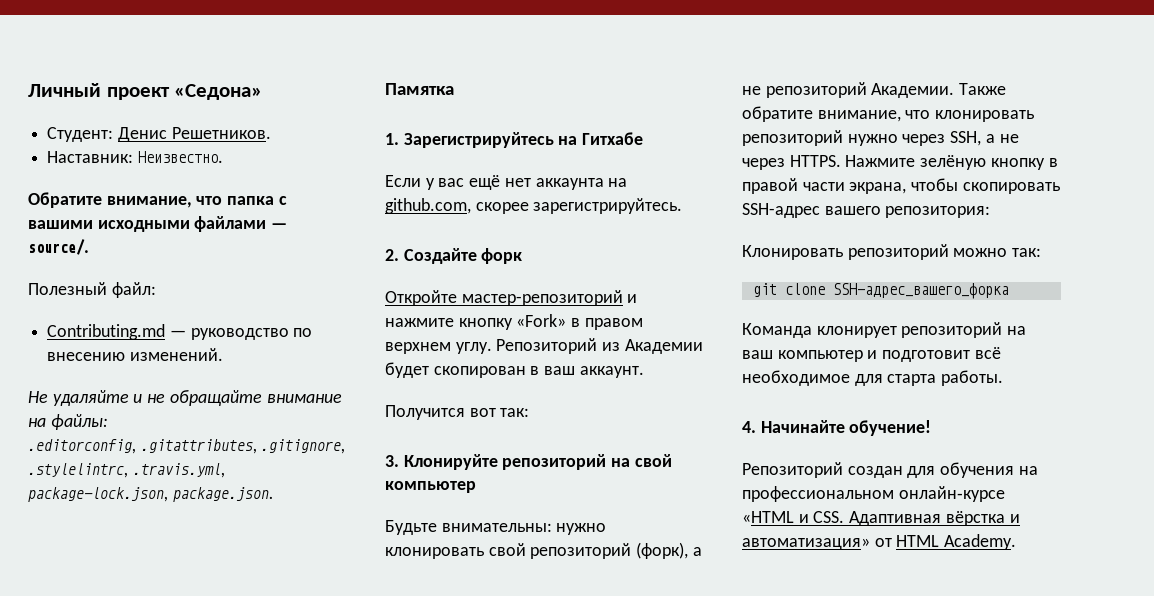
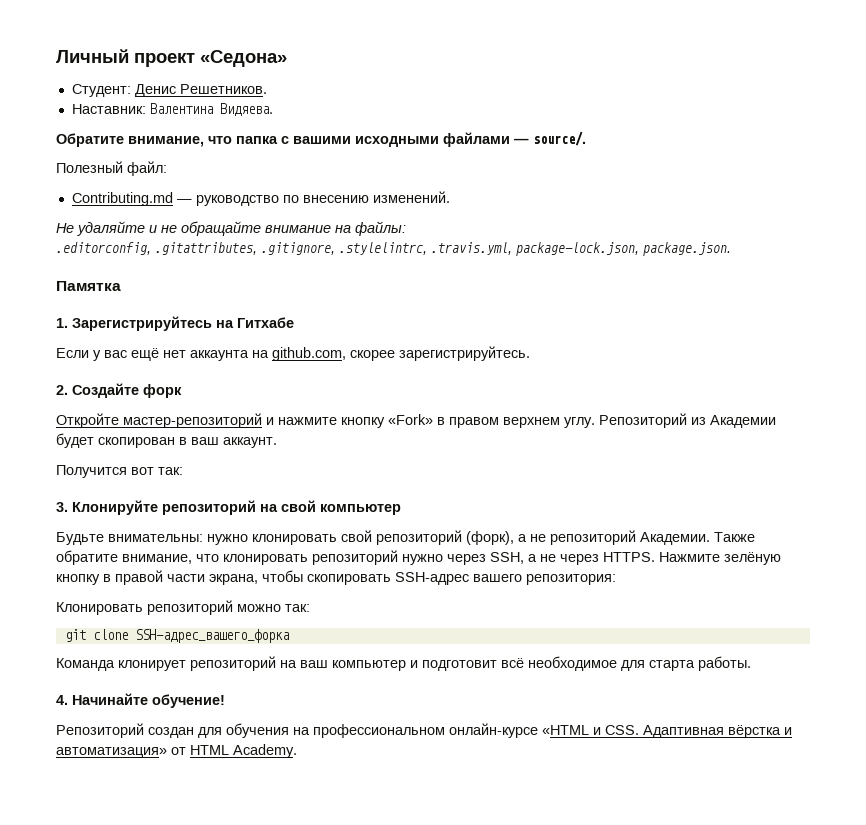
[137,151,223,163] Неизвестно. -> [149,103,273,116] Валентина Видяева.

